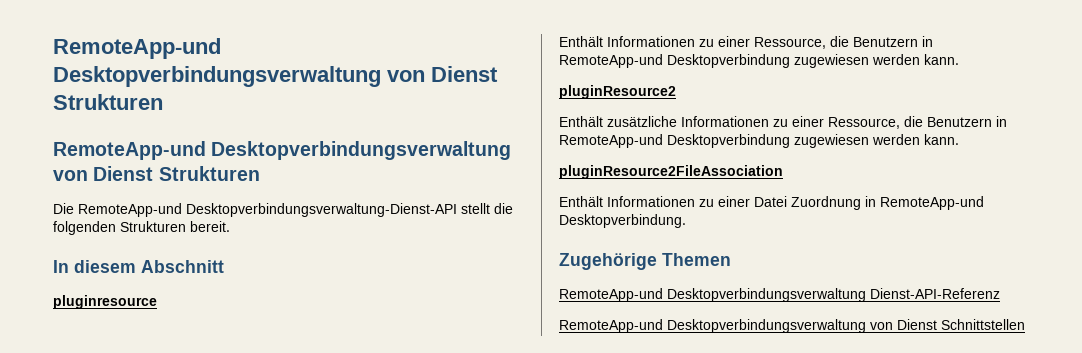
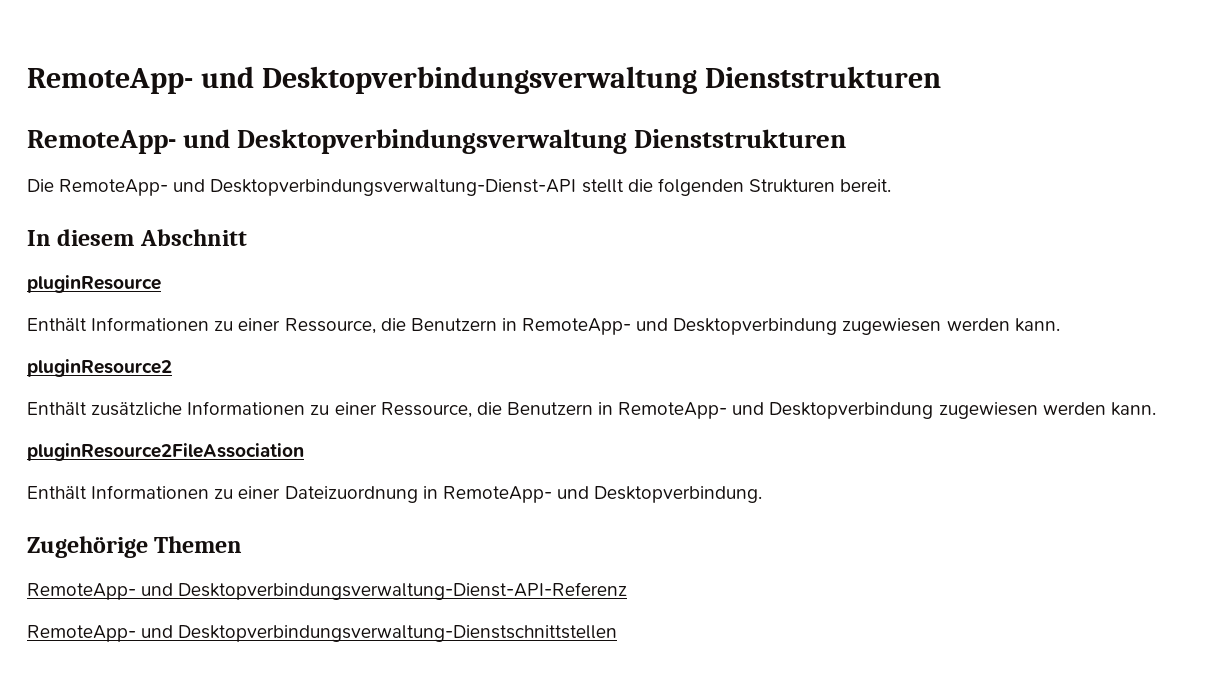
[53,38,221,59] [53,66,498,87] [53,94,163,110] [53,141,512,160] [53,166,260,181] RemoteApp-und Desktopverbindungsverwaltung von Dienst Strukturen // RemoteApp-und Desktopverbindungsverwaltung von Dienst Strukturen -> [27,66,942,94] [27,129,847,154] RemoteApp- und Desktopverbindungsverwaltung Dienststrukturen // RemoteApp- und Desktopverbindungsverwaltung Dienststrukturen
[78,203,182,217] RemoteApp-und -> [59,179,206,196] RemoteApp- und
[53,295,157,309] pluginresource -> [27,275,161,293] pluginResource
[559,54,663,68] RemoteApp-und -> [522,318,669,335] RemoteApp- und
[559,134,663,148] RemoteApp-und -> [618,402,765,419] RemoteApp- und
[754,196,984,210] Datei Zuordnung in RemoteApp-und -> [284,486,589,503] Dateizuordnung in RemoteApp- und
[559,288,1000,302] [559,319,1025,333] RemoteApp-und Desktopverbindungsverwaltung Dienst-API-Referenz // RemoteApp-und Desktopverbindungsverwaltung von Dienst Schnittstellen -> [27,582,628,600] [27,625,618,642] RemoteApp- und Desktopverbindungsverwaltung-Dienst-API-Referenz // RemoteApp- und Desktopverbindungsverwaltung-Dienstschnittstellen

